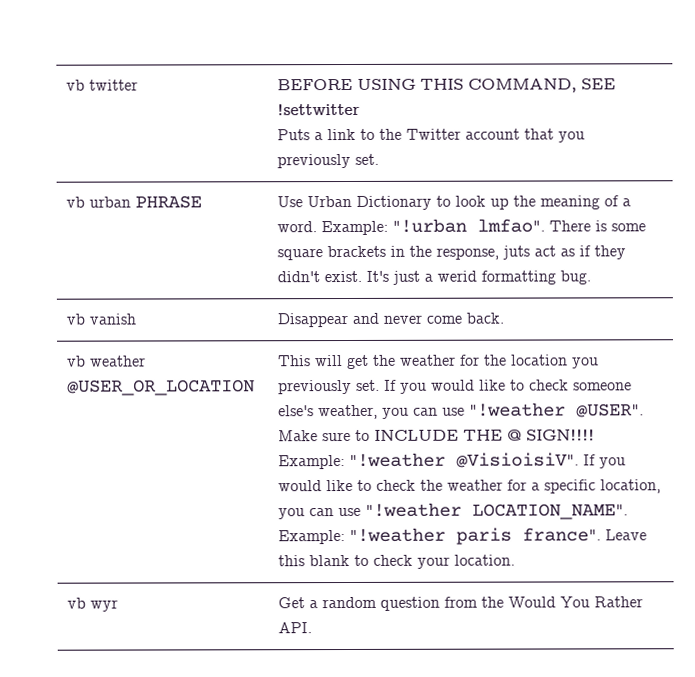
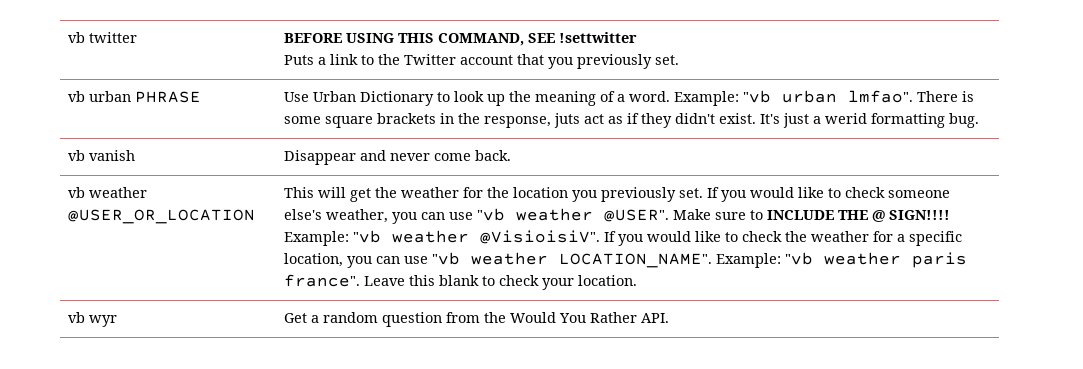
[392,218,468,233] "!urban -> [742,90,837,103] "vb urban
[469,402,567,417] "!weather -> [476,208,593,221] "vb weather
[349,452,447,467] "!weather -> [352,230,469,243] "vb weather
[365,502,629,520] [278,527,447,545] "!weather LOCATION_NAME". Example: "!weather -> [431,252,901,268] "vb weather LOCATION_NAME". Example: "vb weather

